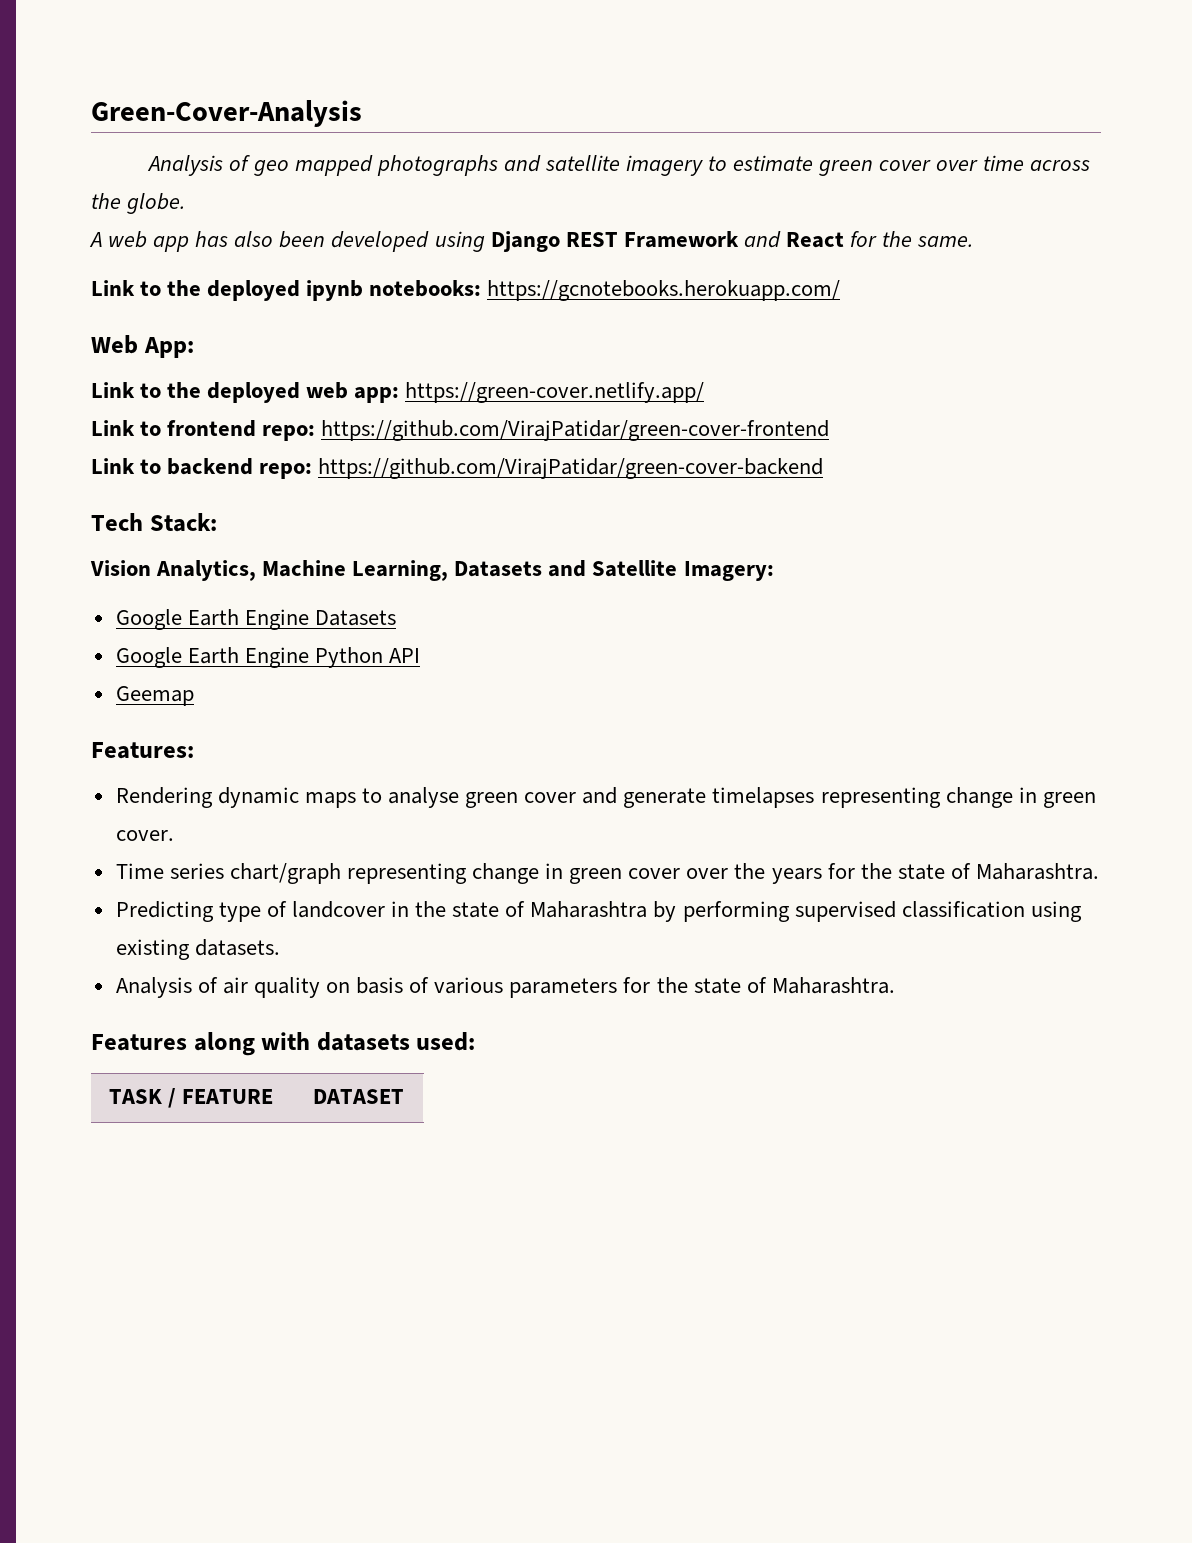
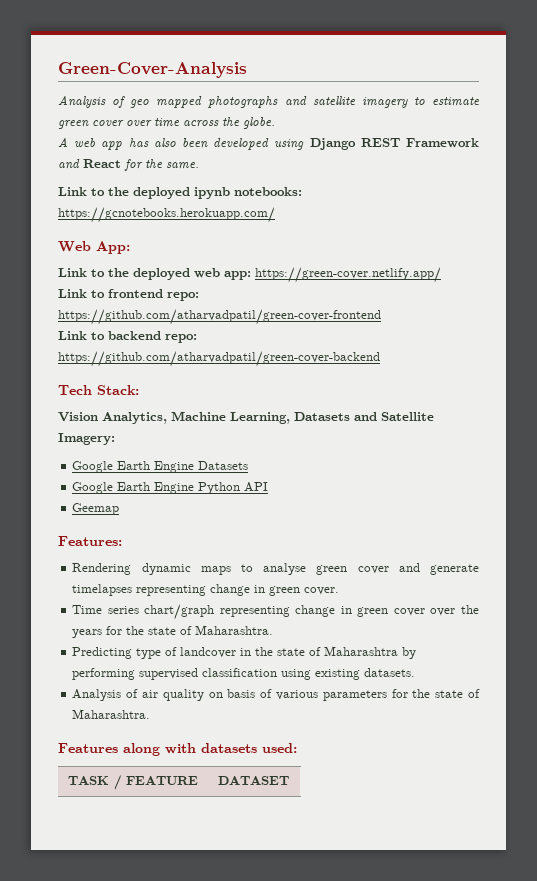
[321,420,830,441] https://github.com/VirajPatidar/green-cover-frontend -> [58,309,381,325] https://github.com/atharvadpatil/green-cover-frontend
[318,458,824,479] https://github.com/VirajPatidar/green-cover-backend -> [58,351,380,367] https://github.com/atharvadpatil/green-cover-backend

